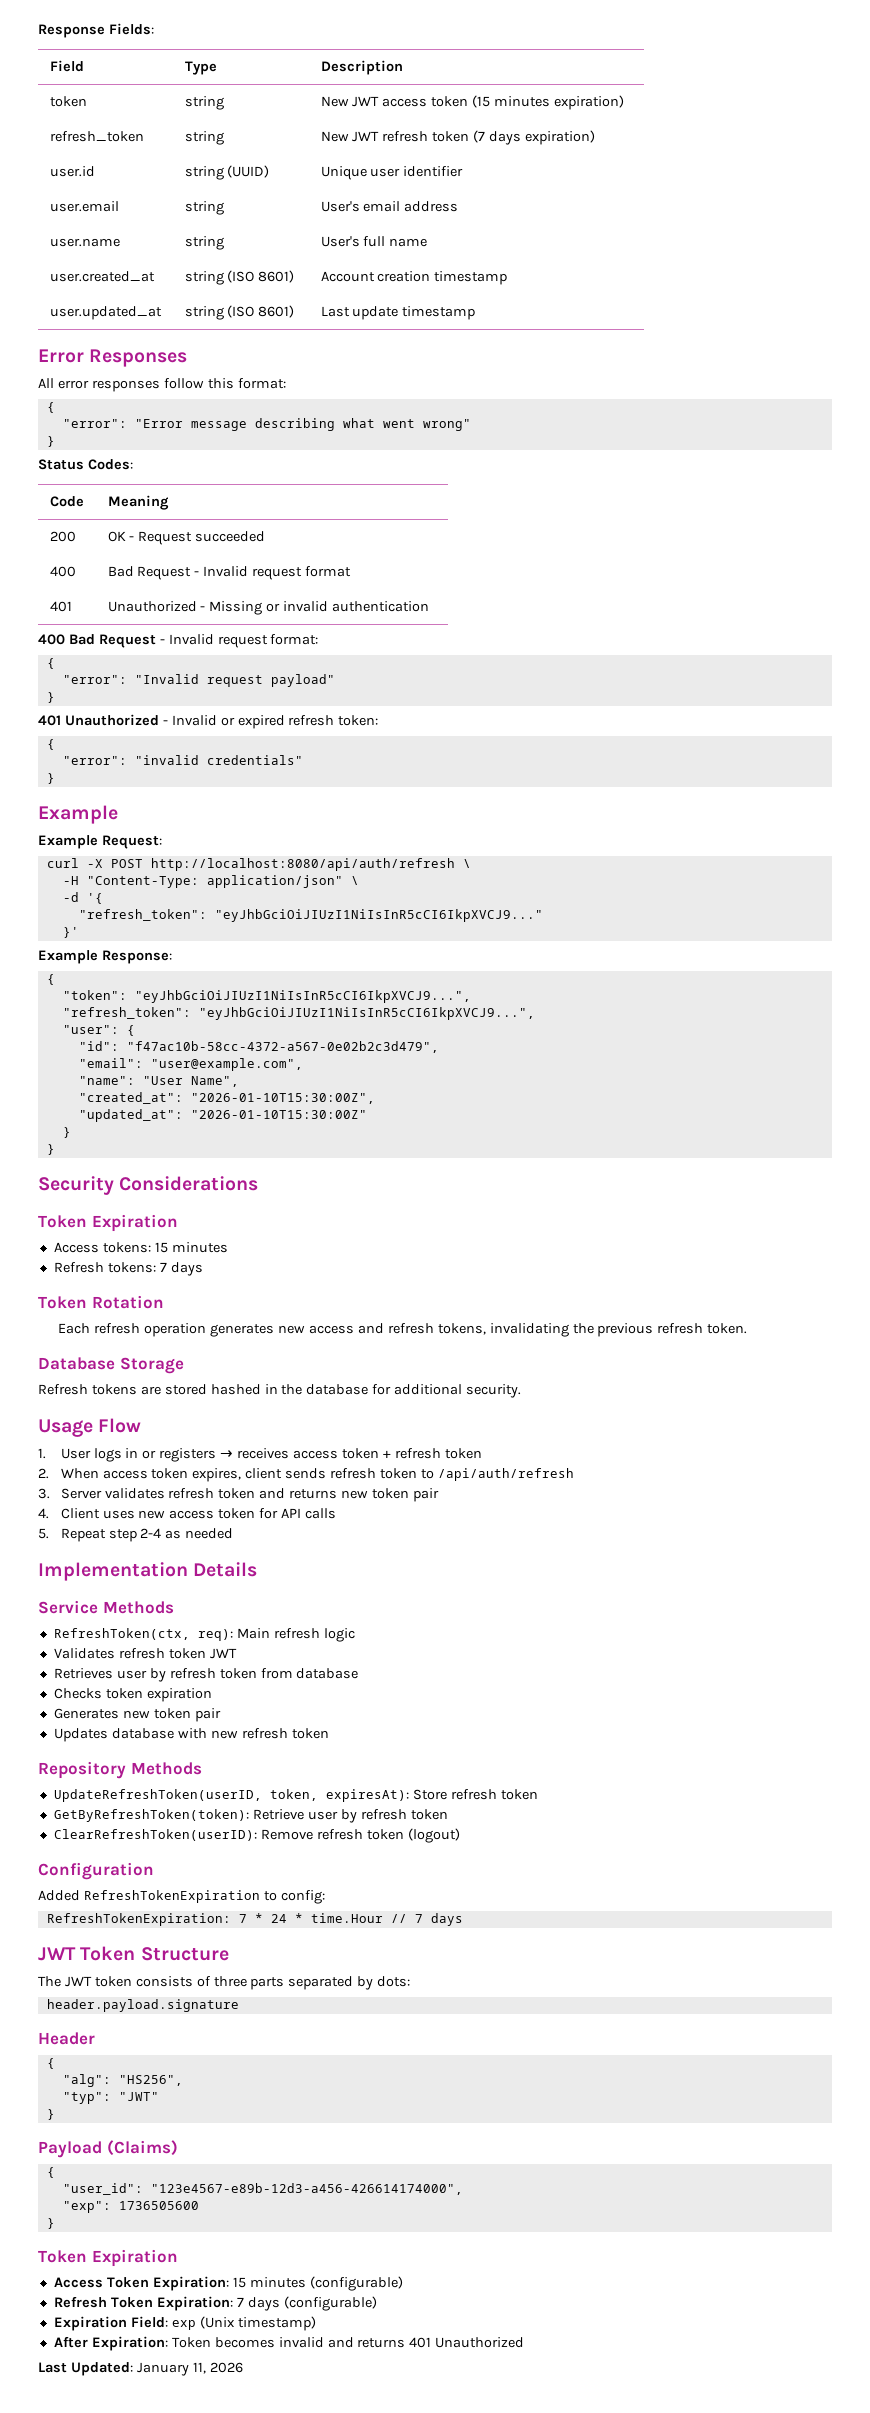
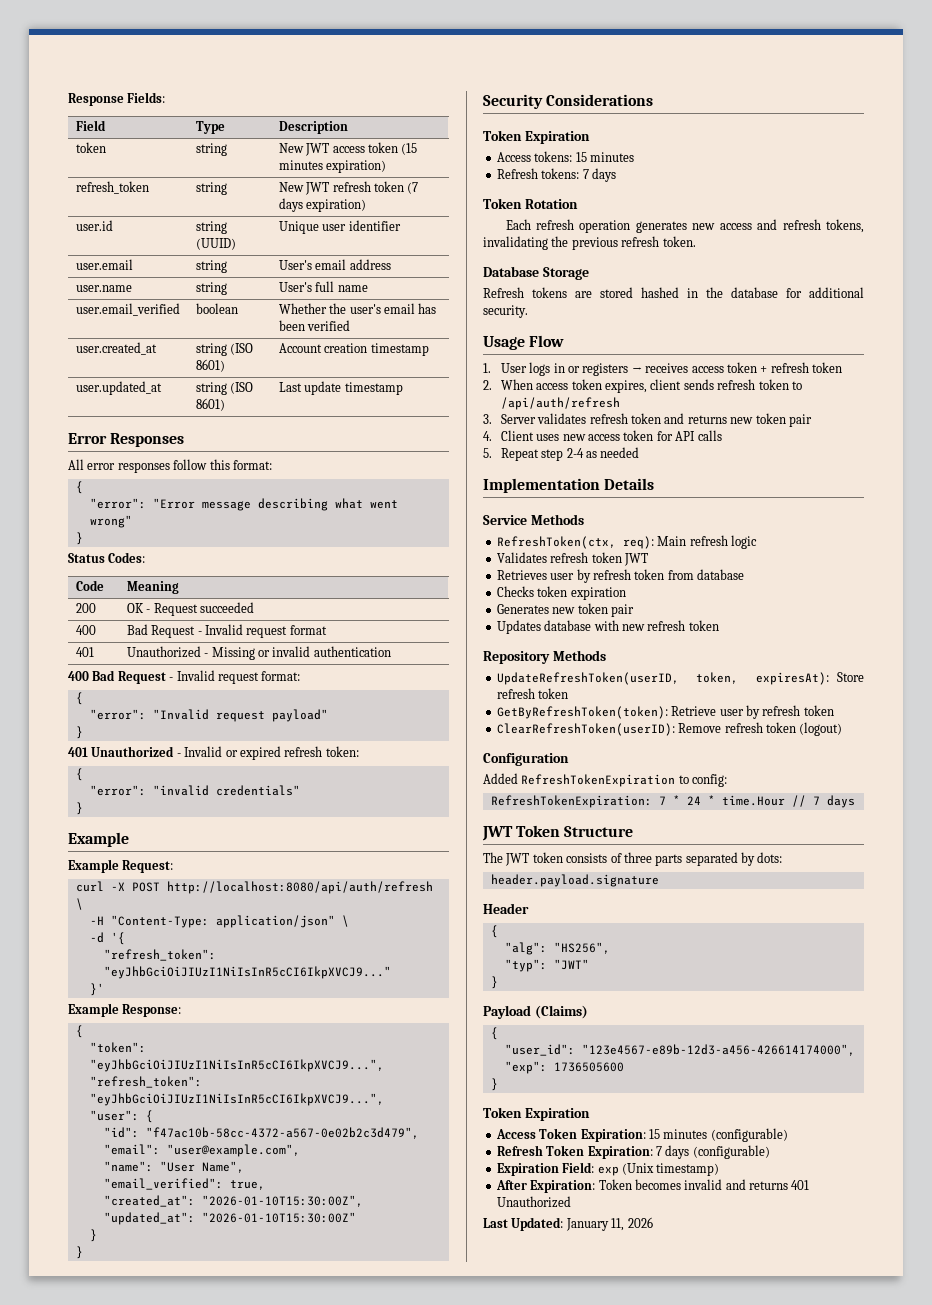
(428, 242) none -> [75,303,180,316] [195,303,238,314] [278,303,437,314] [278,320,351,331] // user.email_verified | boolean | Whether the user's email has been verified
(239, 1081) none -> [103,1178,265,1190] // "email_verified": true,

